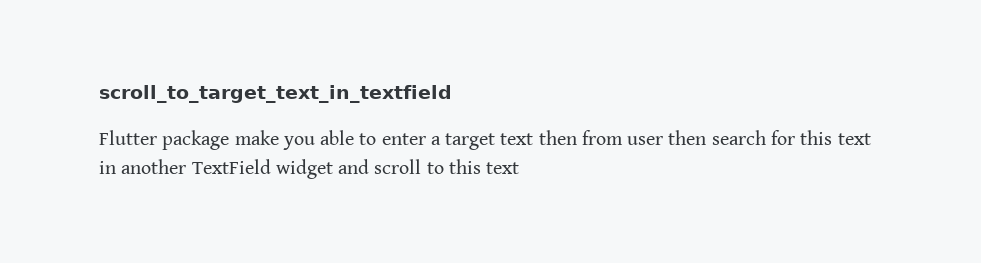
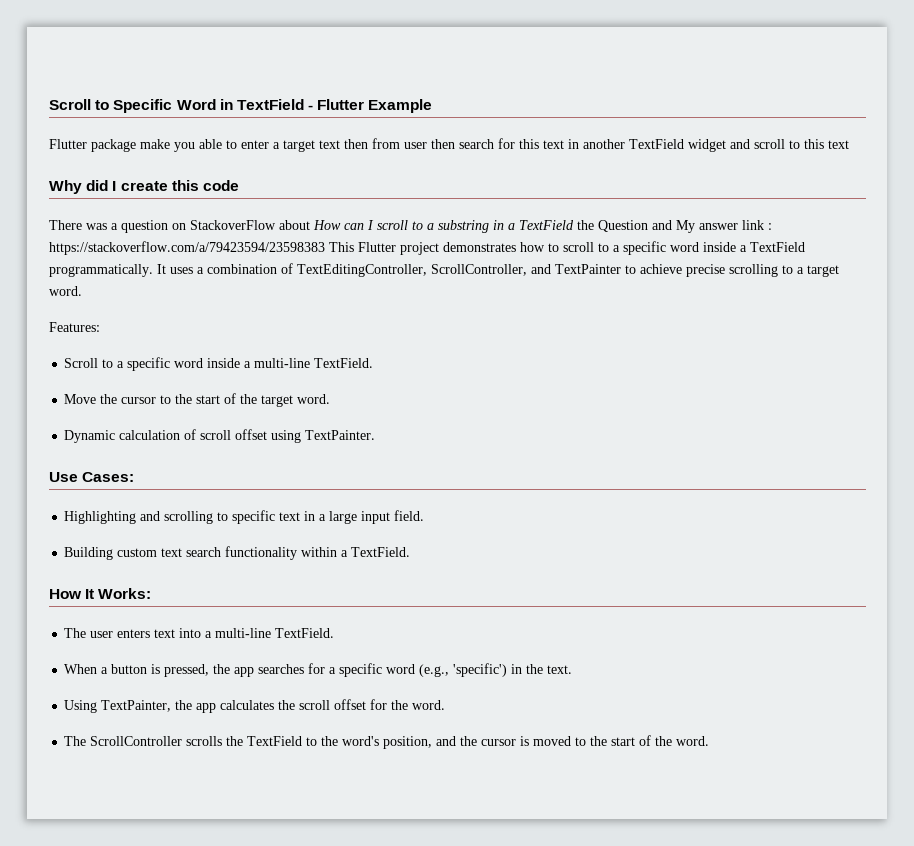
[99,85,452,103] scroll_to_target_text_in_textfield -> [49,99,433,113] Scroll to Specific Word in TextField - Flutter Example
(520, 168) none -> [49,180,239,194] [49,220,772,233] [49,241,805,255] [49,263,839,277] [49,286,82,296] [49,322,100,332] [64,357,374,371] [64,393,331,407] [64,429,376,443] [49,472,135,482] [64,510,425,524] [64,546,411,560] [49,588,152,599] [64,628,335,638] [64,663,573,677] [64,699,446,713] [64,735,710,749] // Why did I create this code // There was a question on StackoverFlow about How can I scroll to a substring in a TextField the Question and My answer link : https://stackoverflow.com/a/79423594/23598383 This Flutter project demonstrates how to scroll to a specific word inside a TextField programmatically. It uses a combination of TextEditingController, ScrollController, and TextPainter to achieve precise scrolling to a target word. // Features: // Scroll to a specific word inside a multi-line TextField. // Move the cursor to the start of the target word. // Dynamic calculation of scroll offset using TextPainter. // Use Cases: // Highlighting and scrolling to specific text in a large input field. // Building custom text search functionality within a TextField. // How It Works: // The user enters text into a multi-line TextField. // When a button is pressed, the app searches for a specific word (e.g., 'specific') in the text. // Using TextPainter, the app calculates the scroll offset for the word. // The ScrollController scrolls the TextField to the word's position, and the cursor is moved to the start of the word.

